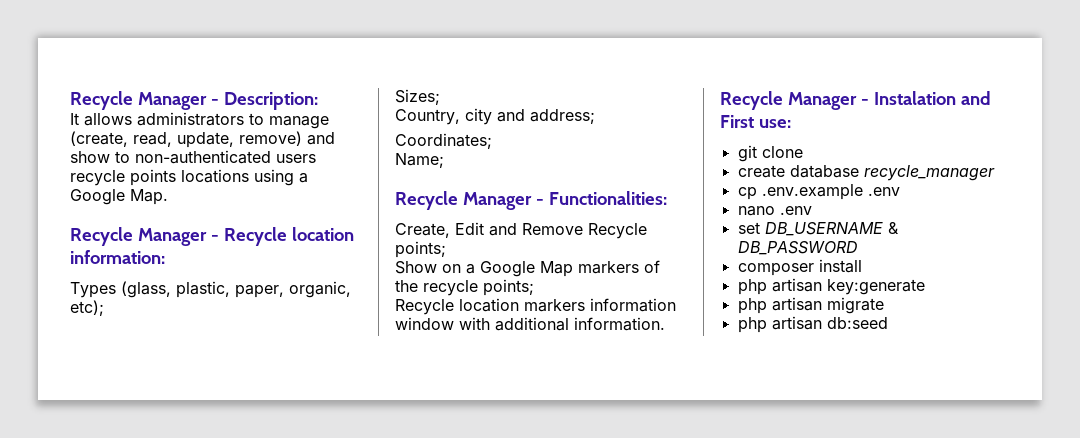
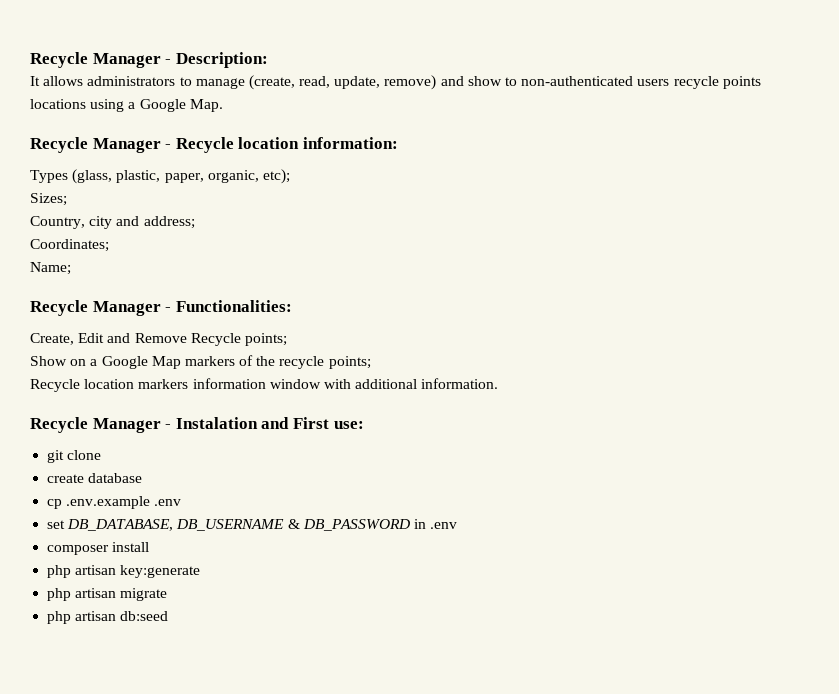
[863,165,995,181] recycle_manager -> (143, 478) none
[737,206,812,216] // nano .env -> (182, 502) none
(760, 228) none -> [67,519,174,531] DB_DATABASE,
(858, 248) none -> [413,519,458,529] in .env

